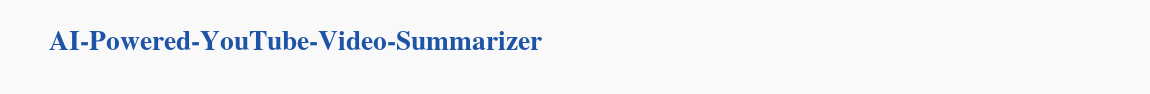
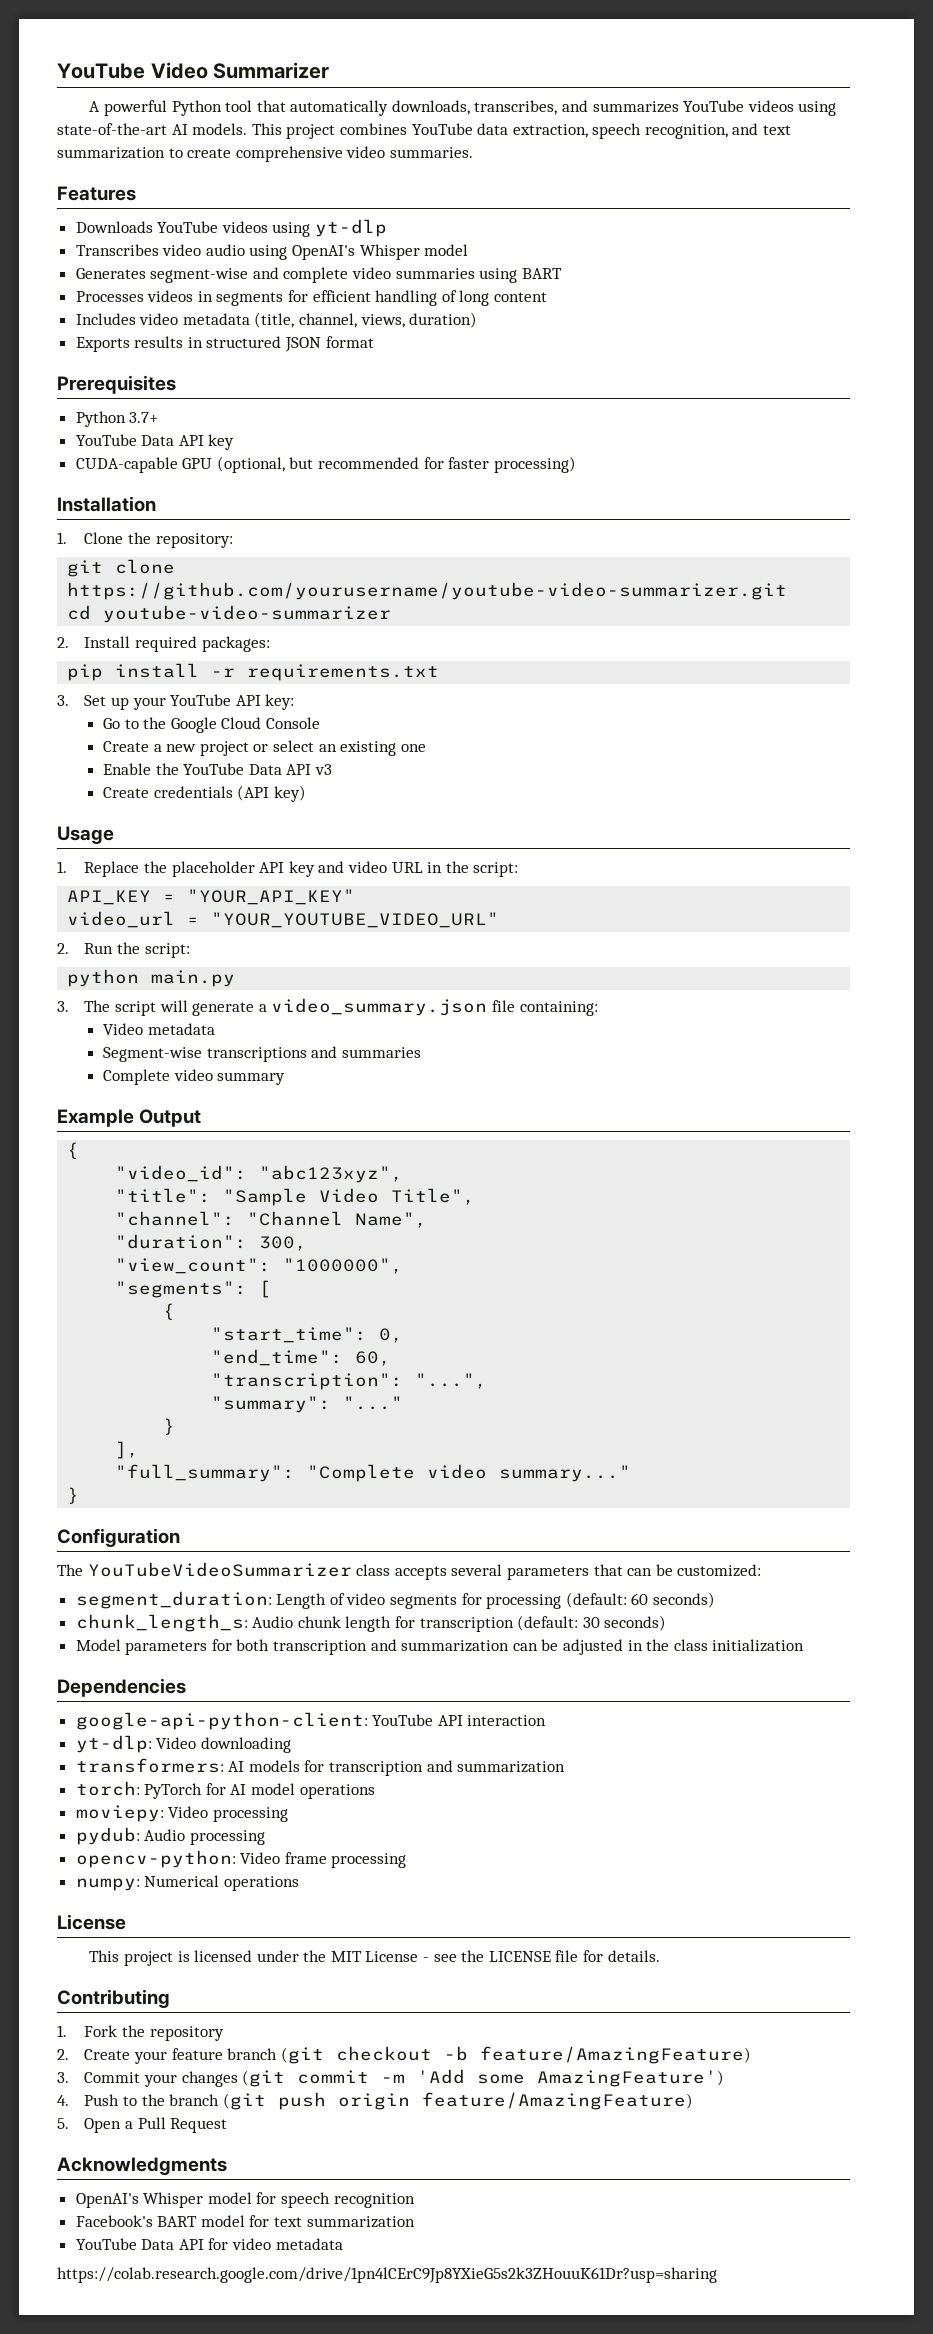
[49,31,542,50] AI-Powered-YouTube-Video-Summarizer -> [57,62,330,79] [89,100,837,116] [57,123,792,139] [57,146,473,162] [57,186,136,201] [75,219,388,237] [75,244,469,260] [75,267,562,283] [75,290,548,306] [75,312,478,328] [75,336,374,352] [57,375,176,394] [75,411,159,427] [75,434,235,450] [75,456,576,473] [57,496,156,512] [57,532,233,548] [67,559,176,577] [67,582,788,600] [67,605,392,623] [57,636,270,652] [67,663,440,681] [57,694,295,710] [103,717,321,733] [103,740,426,756] [103,763,333,775] [103,785,306,802] [57,826,114,844] [57,861,519,877] [67,889,356,905] [67,911,500,928] [57,942,190,958] [67,969,236,987] [57,998,598,1016] [103,1023,215,1035] [103,1046,421,1062] [103,1069,286,1085] [57,1109,202,1127] [67,1142,80,1159] [115,1165,404,1183] [115,1188,476,1206] [115,1211,428,1228] [115,1234,308,1251] [115,1258,404,1274] [115,1280,272,1298] [163,1303,176,1320] [211,1327,404,1343] [211,1349,392,1366] [211,1373,488,1390] [211,1396,404,1413] [163,1418,176,1435] [115,1441,140,1459] [115,1464,632,1482] [67,1487,80,1504] [57,1528,180,1547] [57,1562,762,1580] [75,1591,716,1609] [75,1614,667,1632] [75,1639,805,1655] [57,1678,186,1697] [75,1712,547,1730] [75,1735,291,1753] [75,1758,566,1776] [75,1781,375,1799] [75,1805,288,1822] [75,1827,265,1845] [75,1850,407,1868] [75,1875,299,1891] [57,1914,126,1930] [89,1950,660,1966] [57,1989,170,2008] [57,2025,224,2041] [57,2046,751,2064] [57,2069,725,2087] [57,2092,693,2110] [57,2117,228,2133] [57,2157,227,2175] [75,2192,415,2208] [75,2215,415,2228] [75,2238,343,2250] [57,2267,717,2283] YouTube Video Summarizer // A powerful Python tool that automatically downloads, transcribes, and summarizes YouTube videos using state-of-the-art AI models. This project combines YouTube data extraction, speech recognition, and text summarization to create comprehensive video summaries. // Features // Downloads YouTube videos using yt-dlp // Transcribes video audio using OpenAI's Whisper model // Generates segment-wise and complete video summaries using BART // Processes videos in segments for efficient handling of long content // Includes video metadata (title, channel, views, duration) // Exports results in structured JSON format // Prerequisites // Python 3.7+ // YouTube Data API key // CUDA-capable GPU (optional, but recommended for faster processing) // Installation // 1. Clone the repository: // git clone https://github.com/yourusername/youtube-video-summarizer.git // cd youtube-video-summarizer // 2. Install required packages: // pip install -r requirements.txt // 3. Set up your YouTube API key: // Go to the Google Cloud Console // Create a new project or select an existing one // Enable the YouTube Data API v3 // Create credentials (API key) // Usage // 1. Replace the placeholder API key and video URL in the script: // API_KEY = "YOUR_API_KEY" // video_url = "YOUR_YOUTUBE_VIDEO_URL" // 2. Run the script: // python main.py // 3. The script will generate a video_summary.json file containing: // Video metadata // Segment-wise transcriptions and summaries // Complete video summary // Example Output // { // "video_id": "abc123xyz", // "title": "Sample Video Title", // "channel": "Channel Name", // "duration": 300, // "view_count": "1000000", // "segments": [ // { // "start_time": 0, // "end_time": 60, // "transcription": "...", // "summary": "..." // } // ], // "full_summary": "Complete video summary..." // } // Configuration // The YouTubeVideoSummarizer class accepts several parameters that can be customized: // segment_duration: Length of video segments for processing (default: 60 seconds) // chunk_length_s: Audio chunk length for transcription (default: 30 seconds) // Model parameters for both transcription and summarization can be adjusted in the class initialization // Dependencies // google-api-python-client: YouTube API interaction // yt-dlp: Video downloading // transformers: AI models for transcription and summarization // torch: PyTorch for AI model operations // moviepy: Video processing // pydub: Audio processing // opencv-python: Video frame processing // numpy: Numerical operations // License // This project is licensed under the MIT License - see the LICENSE file for details. // Contributing // 1. Fork the repository // 2. Create your feature branch (git checkout -b feature/AmazingFeature) // 3. Commit your changes (git commit -m 'Add some AmazingFeature') // 4. Push to the branch (git push origin feature/AmazingFeature) // 5. Open a Pull Request // Acknowledgments // OpenAI's Whisper model for speech recognition // Facebook's BART model for text summarization // YouTube Data API for video metadata // https://colab.research.google.com/drive/1pn4lCErC9Jp8YXieG5s2k3ZHouuK61Dr?usp=sharing

